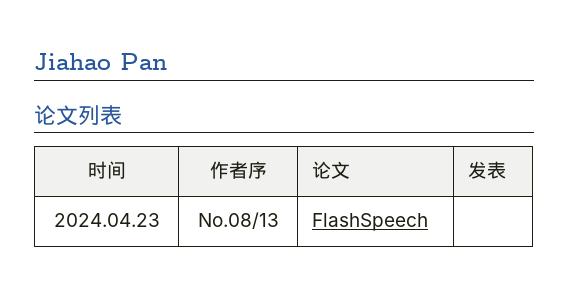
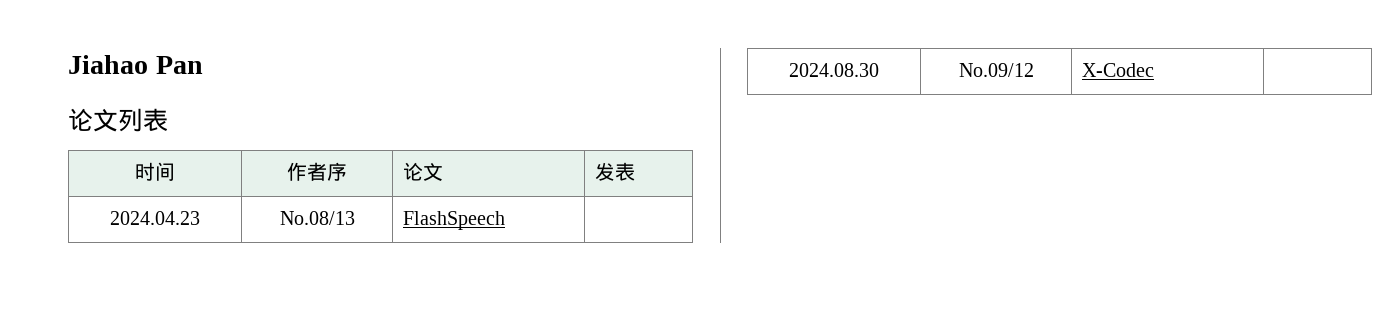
(428, 222) none -> [789,63,879,77] [958,63,1034,77] [1081,63,1154,77] // 2024.08.30 | No.09/12 | X-Codec |

